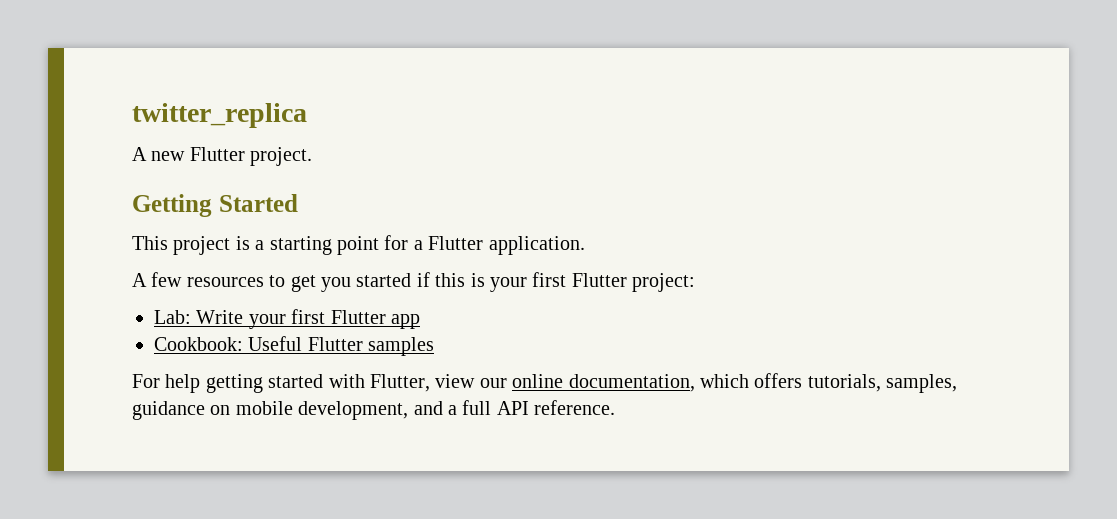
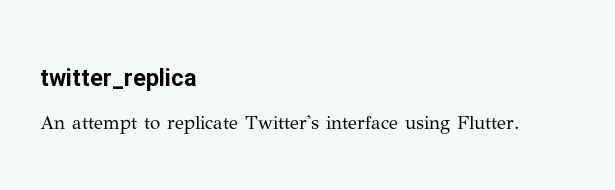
[132,147,313,166] [132,194,298,217] [132,235,585,255] [132,272,696,292] [154,309,420,329] [154,336,435,356] [132,373,958,393] [132,400,616,420] A new Flutter project. // Getting Started // This project is a starting point for a Flutter application. // A few resources to get you started if this is your first Flutter project: // Lab: Write your first Flutter app // Cookbook: Useful Flutter samples // For help getting started with Flutter, view our online documentation, which offers tutorials, samples, guidance on mobile development, and a full API reference. -> [40,115,519,134] An attempt to replicate Twitter's interface using Flutter.

